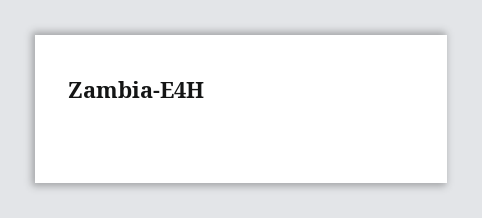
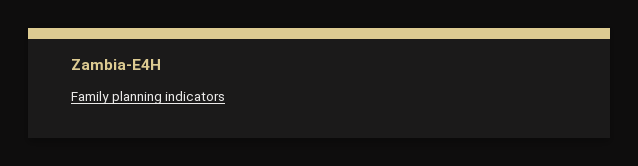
(204, 89) none -> [71,91,226,104] // Family planning indicators

